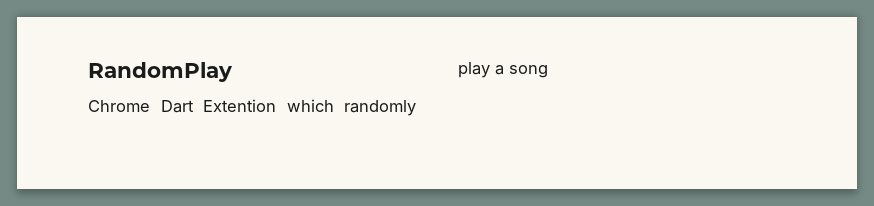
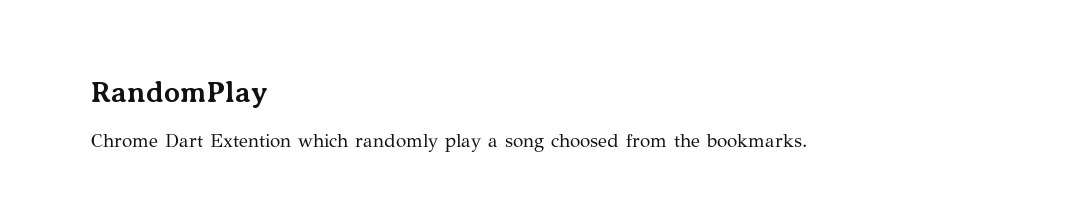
(548, 71) none -> [551,134,807,148] choosed from the bookmarks.

